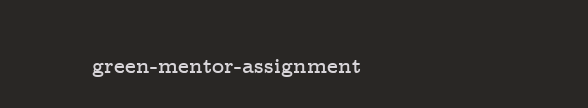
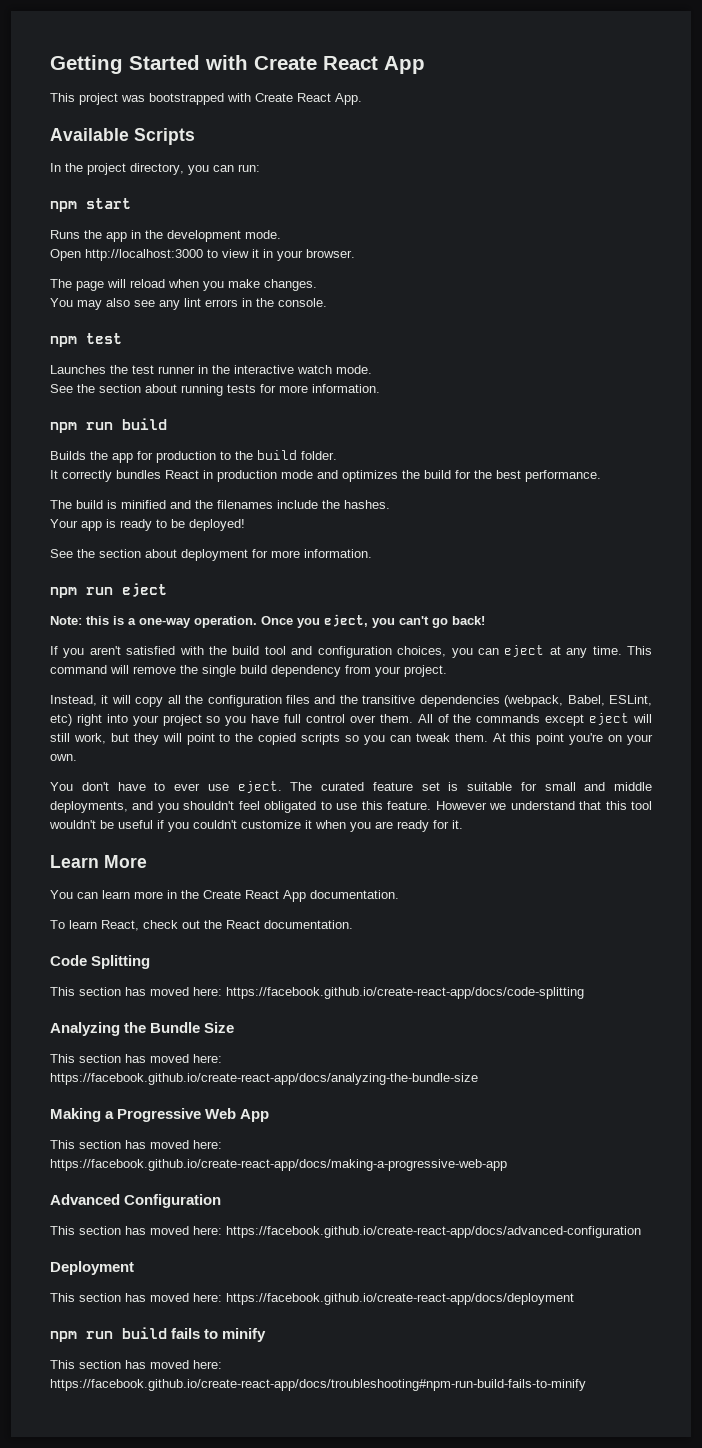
[92,59,361,77] green-mentor-assignment -> [50,55,425,74] [50,93,362,105] [50,128,195,145] [50,163,260,175] [50,198,131,212] [50,230,281,242] [50,249,355,261] [50,279,317,291] [50,298,327,310] [50,333,122,347] [50,365,372,374] [50,384,380,396] [50,418,167,433] [50,450,337,463] [50,470,601,482] [50,500,390,509] [50,519,245,531] [50,549,372,561] [50,583,167,598] [50,614,485,628] [50,645,652,658] [50,665,447,677] [50,695,653,707] [50,713,653,726] [50,733,653,745] [50,754,77,761] [50,781,652,793] [50,801,652,813] [49,820,463,832] [50,855,147,868] [50,890,399,902] [50,920,353,931] [50,955,151,969] [50,987,584,999] [50,1022,235,1036] [50,1054,222,1063] [50,1073,478,1085] [50,1108,270,1122] [50,1140,222,1149] [50,1159,507,1171] [50,1194,222,1208] [50,1226,641,1238] [50,1261,134,1275] [50,1293,574,1305] [50,1327,267,1342] [50,1360,222,1369] [50,1379,586,1391] Getting Started with Create React App // This project was bootstrapped with Create React App. // Available Scripts // In the project directory, you can run: // npm start // Runs the app in the development mode. // Open http://localhost:3000 to view it in your browser. // The page will reload when you make changes. // You may also see any lint errors in the console. // npm test // Launches the test runner in the interactive watch mode. // See the section about running tests for more information. // npm run build // Builds the app for production to the build folder. // It correctly bundles React in production mode and optimizes the build for the best performance. // The build is minified and the filenames include the hashes. // Your app is ready to be deployed! // See the section about deployment for more information. // npm run eject // Note: this is a one-way operation. Once you eject, you can't go back! // If you aren't satisfied with the build tool and configuration choices, you can eject at any time. This command will remove the single build dependency from your project. // Instead, it will copy all the configuration files and the transitive dependencies (webpack, Babel, ESLint, etc) right into your project so you have full control over them. All of the commands except eject will still work, but they will point to the copied scripts so you can tweak them. At this point you're on your own. // You don't have to ever use eject. The curated feature set is suitable for small and middle deployments, and you shouldn't feel obligated to use this feature. However we understand that this tool wouldn't be useful if you couldn't customize it when you are ready for it. // Learn More // You can learn more in the Create React App documentation. // To learn React, check out the React documentation. // Code Splitting // This section has moved here: https://facebook.github.io/create-react-app/docs/code-splitting // Analyzing the Bundle Size // This section has moved here: https://facebook.github.io/create-react-app/docs/analyzing-the-bundle-size // Making a Progressive Web App // This section has moved here: https://facebook.github.io/create-react-app/docs/making-a-progressive-web-app // Advanced Configuration // This section has moved here: https://facebook.github.io/create-react-app/docs/advanced-configuration // Deployment // This section has moved here: https://facebook.github.io/create-react-app/docs/deployment // npm run build fails to minify // This section has moved here: https://facebook.github.io/create-react-app/docs/troubleshooting#npm-run-build-fails-to-minify

